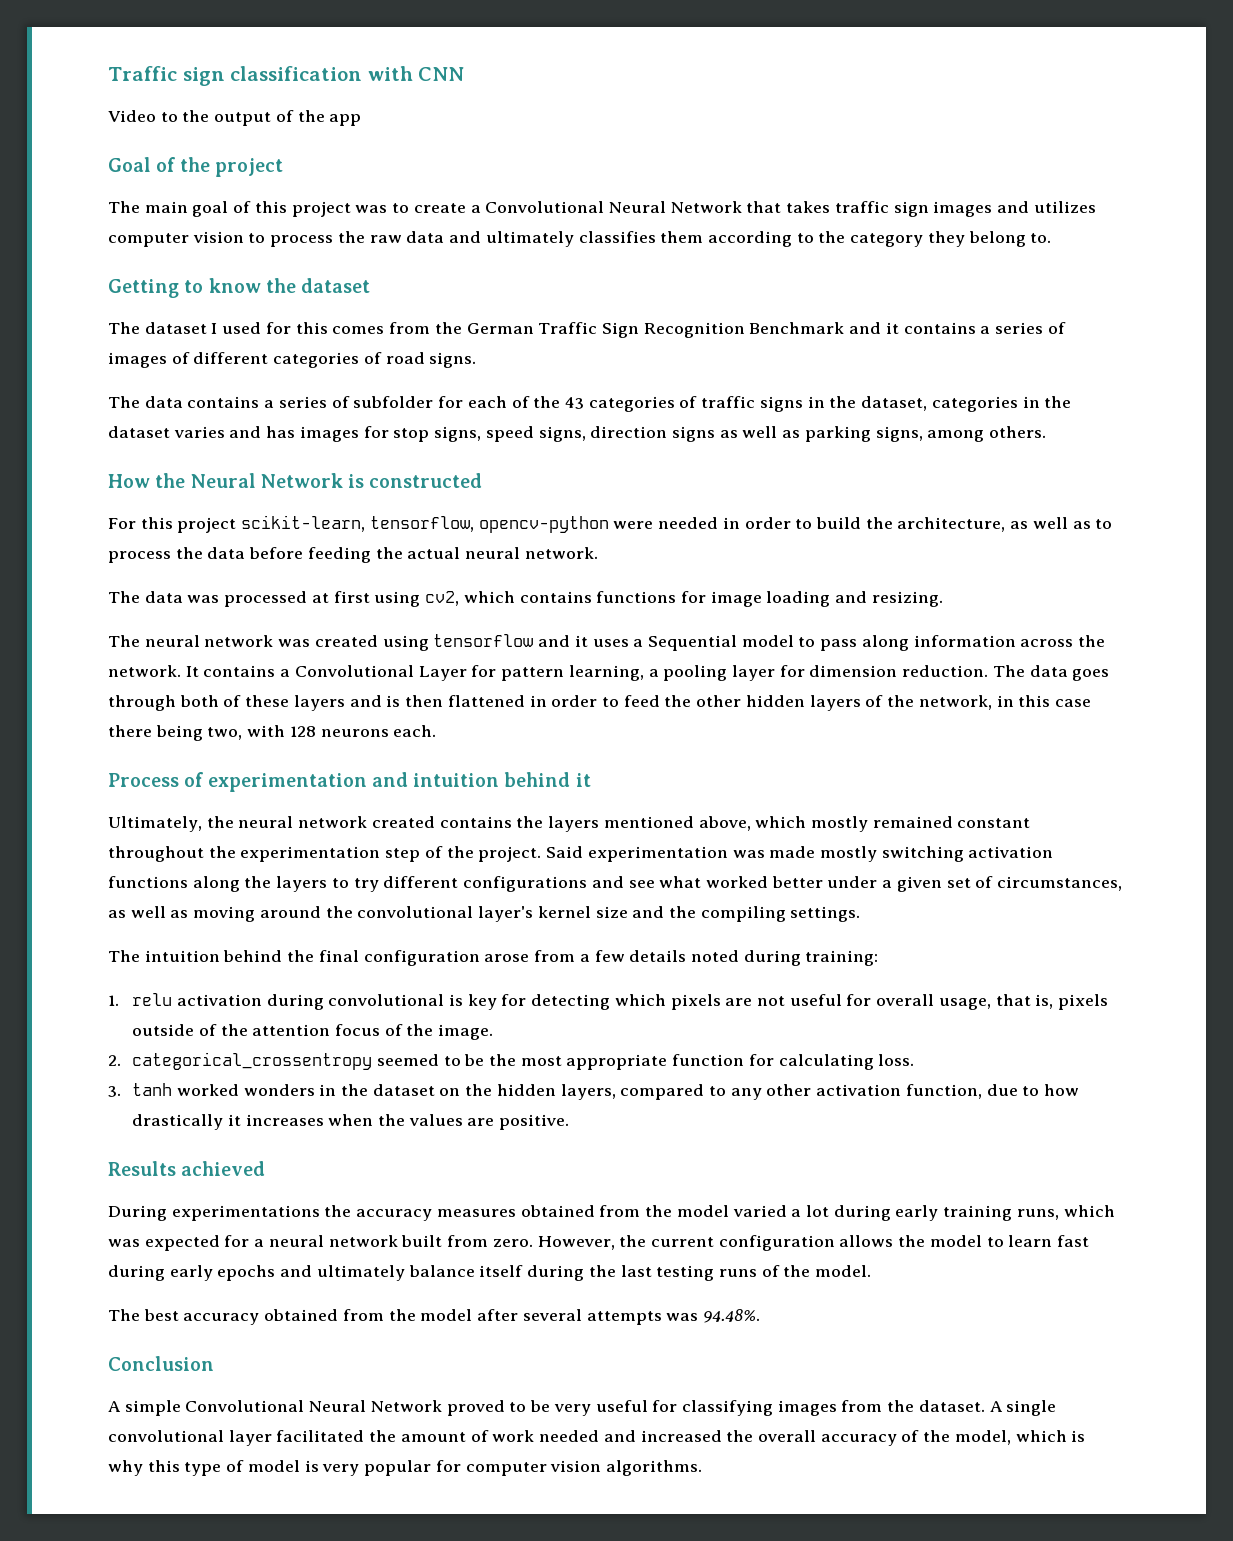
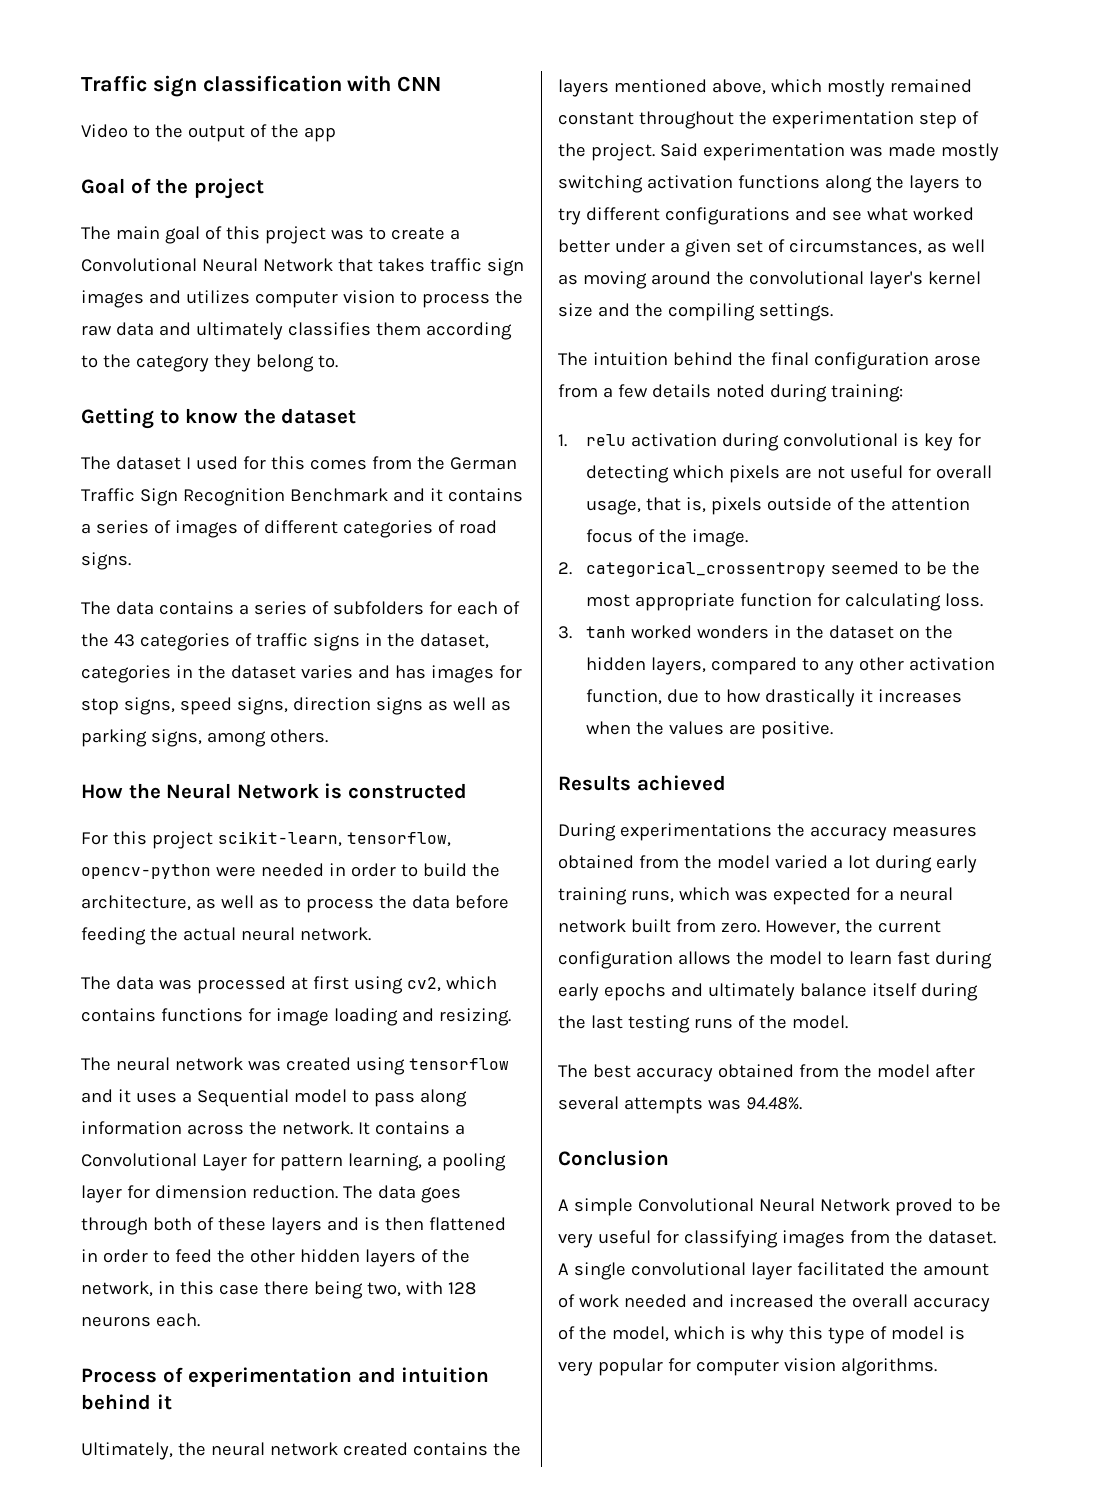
[353,396,434,408] subfolder -> [332,601,424,615] subfolders

